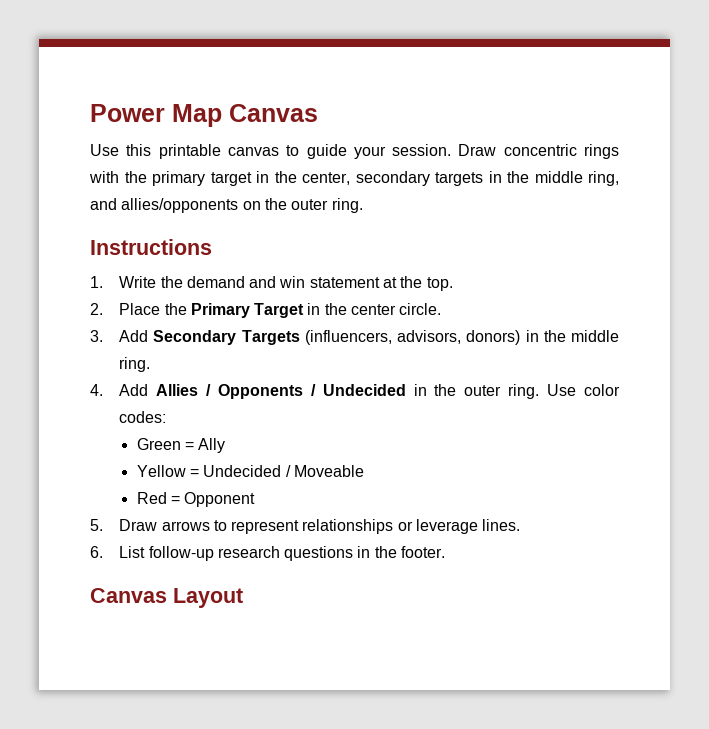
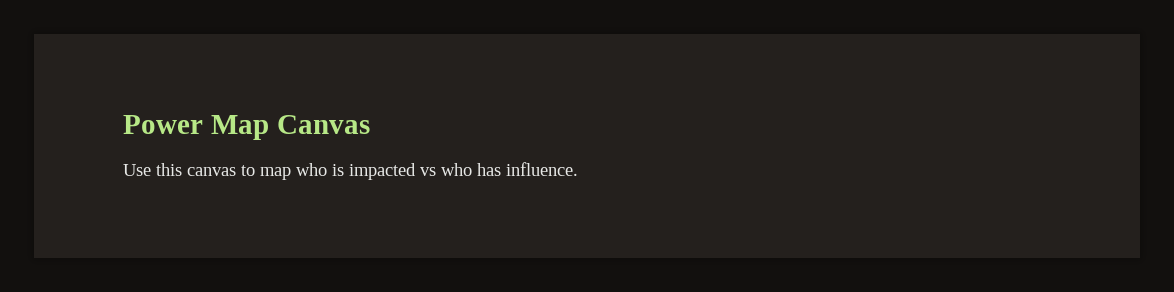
[158,144,221,159] printable -> (182, 169) none
[306,144,620,159] [89,171,619,186] [90,198,363,213] [90,239,212,255] [90,276,453,291] [90,303,442,318] [90,330,620,345] [119,357,151,372] [90,384,620,399] [119,411,167,423] [136,438,226,453] [136,465,365,477] [136,492,256,507] [90,519,521,534] [90,546,446,561] [90,588,243,608] guide your session. Draw concentric rings with the primary target in the center, secondary targets in the middle ring, and allies/opponents on the outer ring. // Instructions // 1. Write the demand and win statement at the top. // 2. Place the Primary Target in the center circle. // 3. Add Secondary Targets (influencers, advisors, donors) in the middle ring. // 4. Add Allies / Opponents / Undecided in the outer ring. Use color codes: // Green = Ally // Yellow = Undecided / Moveable // Red = Opponent // 5. Draw arrows to represent relationships or leverage lines. // 6. List follow-up research questions in the footer. // Canvas Layout -> [260,162,578,180] map who is impacted vs who has influence.

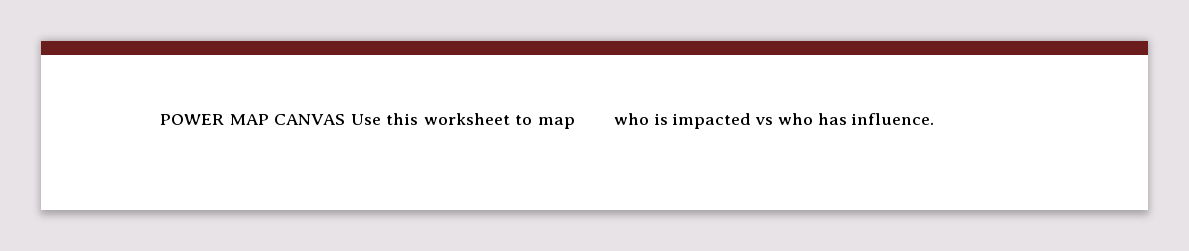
[123,115,370,140] Power Map Canvas // -> [160,114,346,125] POWER MAP CANVAS
[187,167,236,176] canvas -> [423,113,510,125] worksheet

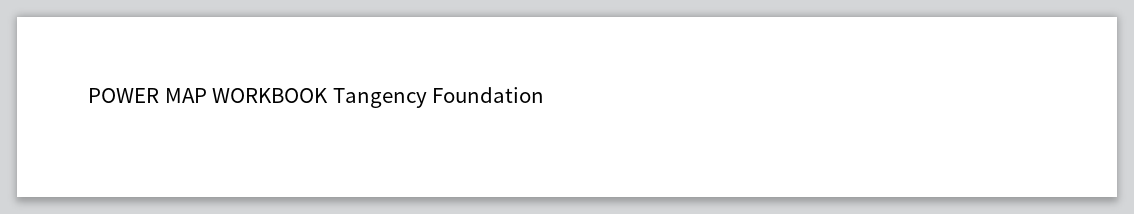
[274,113,935,129] CANVAS Use this worksheet to map who is impacted vs who has influence. -> [212,87,545,108] WORKBOOK Tangency Foundation

